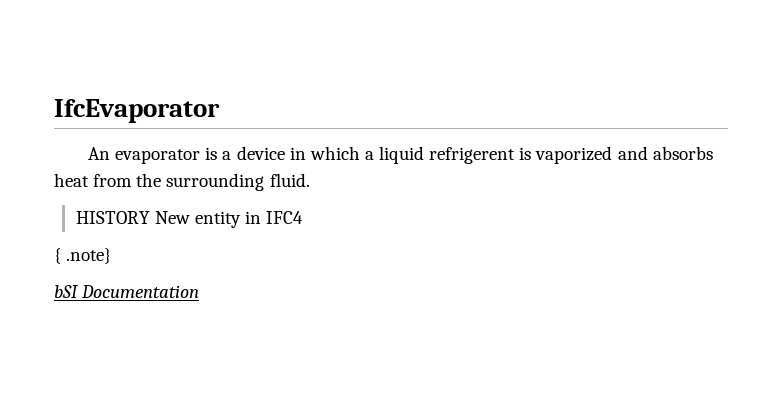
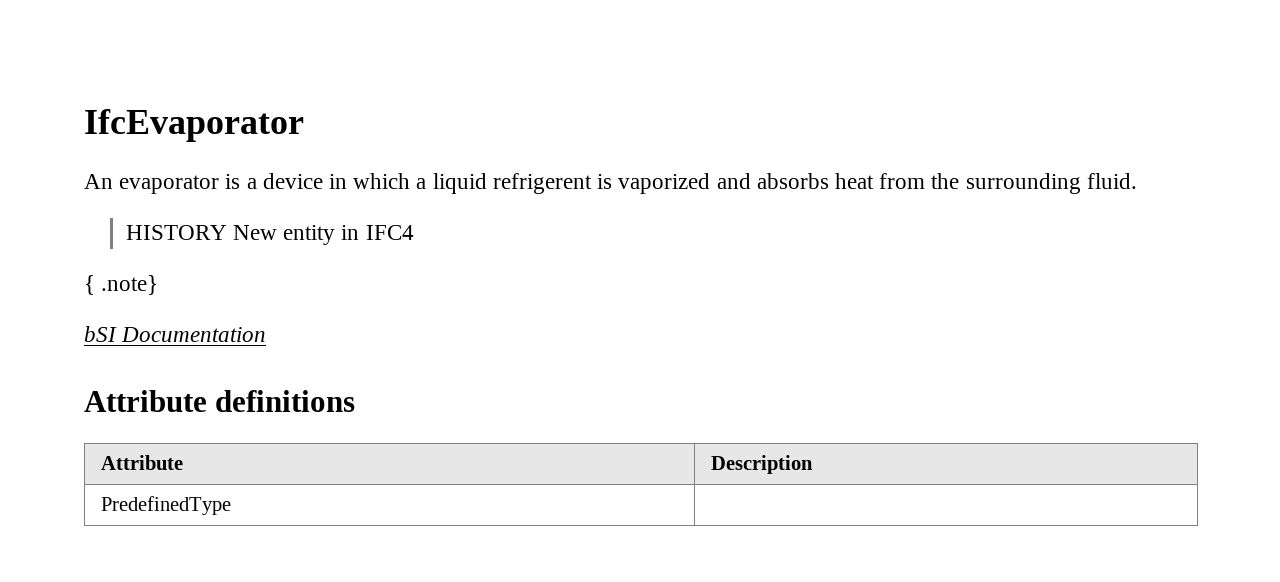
(200, 291) none -> [84,390,356,412] [100,455,183,470] [710,455,813,474] [100,496,231,515] // Attribute definitions // Attribute | Description // PredefinedType |

